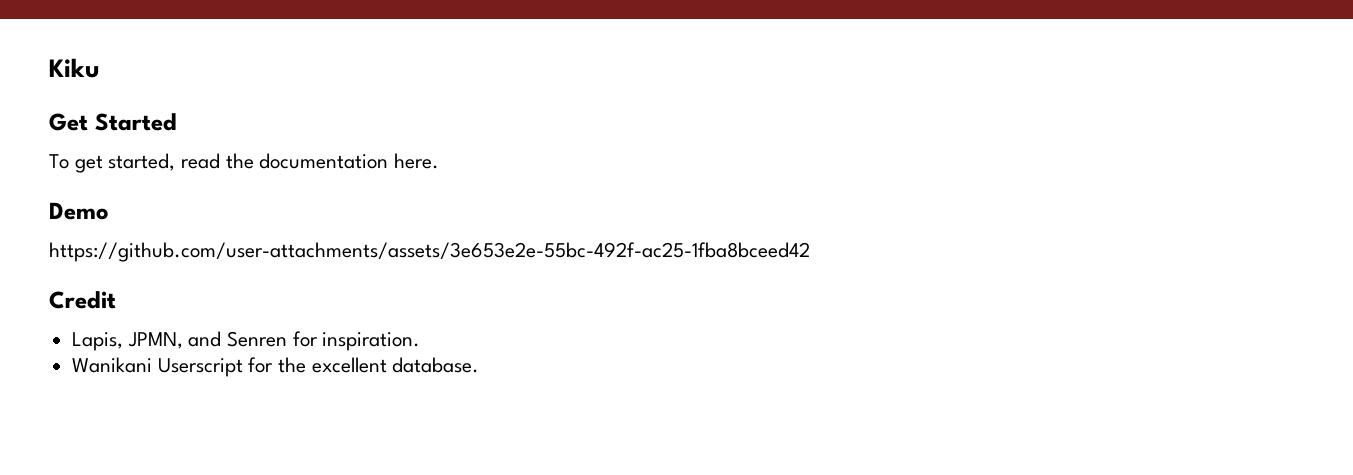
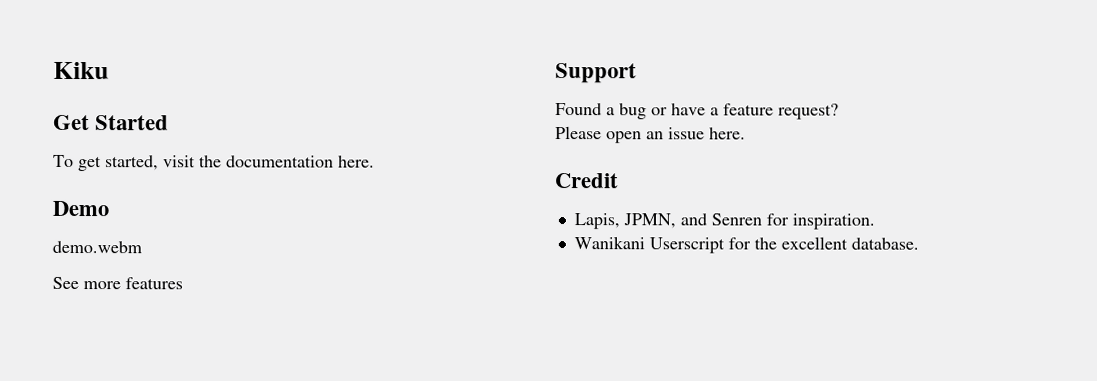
[181,153,221,169] read -> [163,155,196,168] visit
[49,242,810,262] https://github.com/user-attachments/assets/3e653e2e-55bc-492f-ac25-1fba8bceed42 -> [52,240,142,254] [52,276,183,290] [555,63,637,84] [555,103,839,120] [555,126,746,144] demo.webm // See more features // Support // Found a bug or have a feature request? // Please open an issue here.

